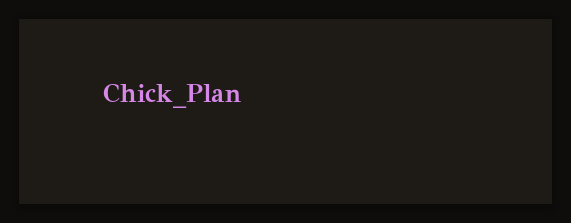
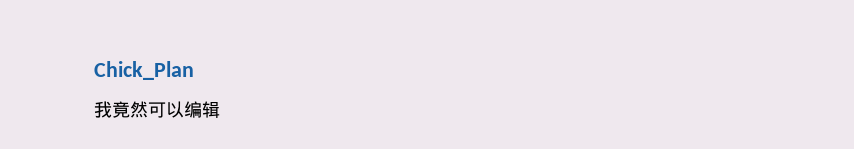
(241, 95) none -> [94,101,220,118] // 我竟然可以编辑

